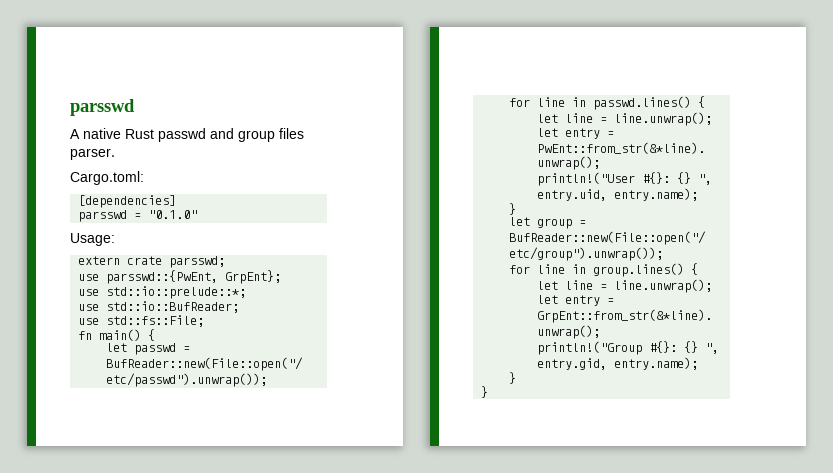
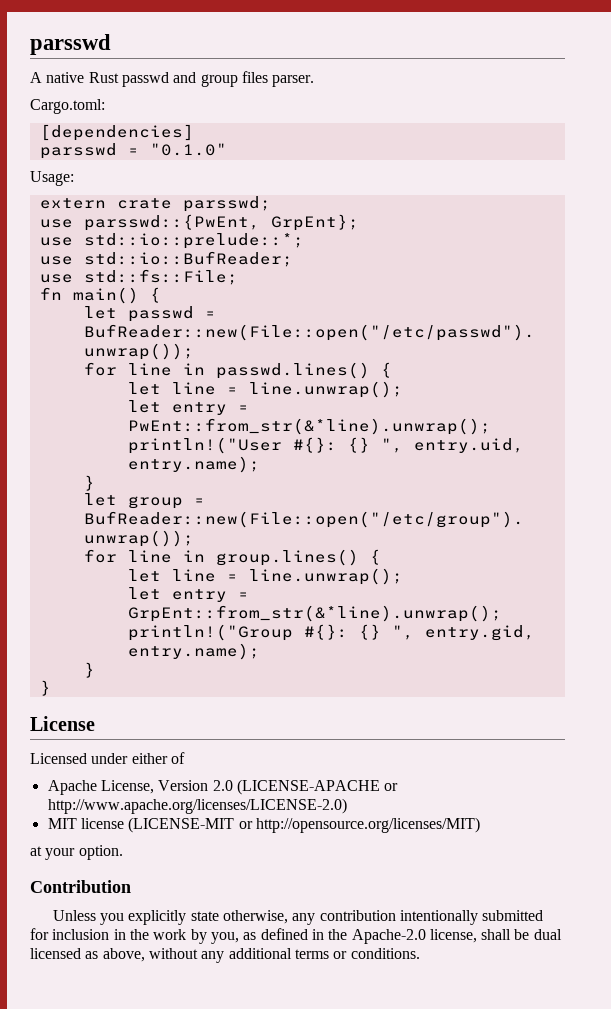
(489, 392) none -> [30,716,95,731] [30,752,185,764] [47,779,399,795] [47,798,347,814] [47,817,480,833] [30,845,123,860] [30,880,131,893] [52,910,544,925] [30,928,562,944] [30,948,420,963] // License // Licensed under either of // Apache License, Version 2.0 (LICENSE-APACHE or http://www.apache.org/licenses/LICENSE-2.0) // MIT license (LICENSE-MIT or http://opensource.org/licenses/MIT) // at your option. // Contribution // Unless you explicitly state otherwise, any contribution intentionally submitted for inclusion in the work by you, as defined in the Apache-2.0 license, shall be dual licensed as above, without any additional terms or conditions.

